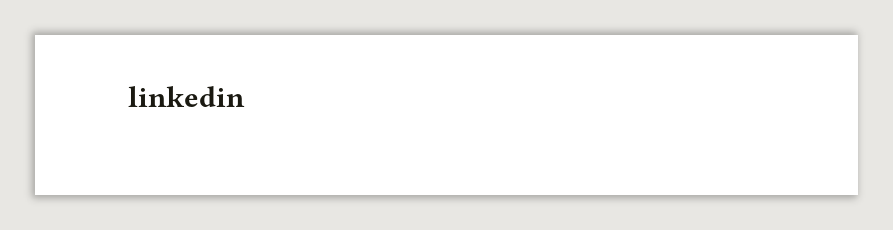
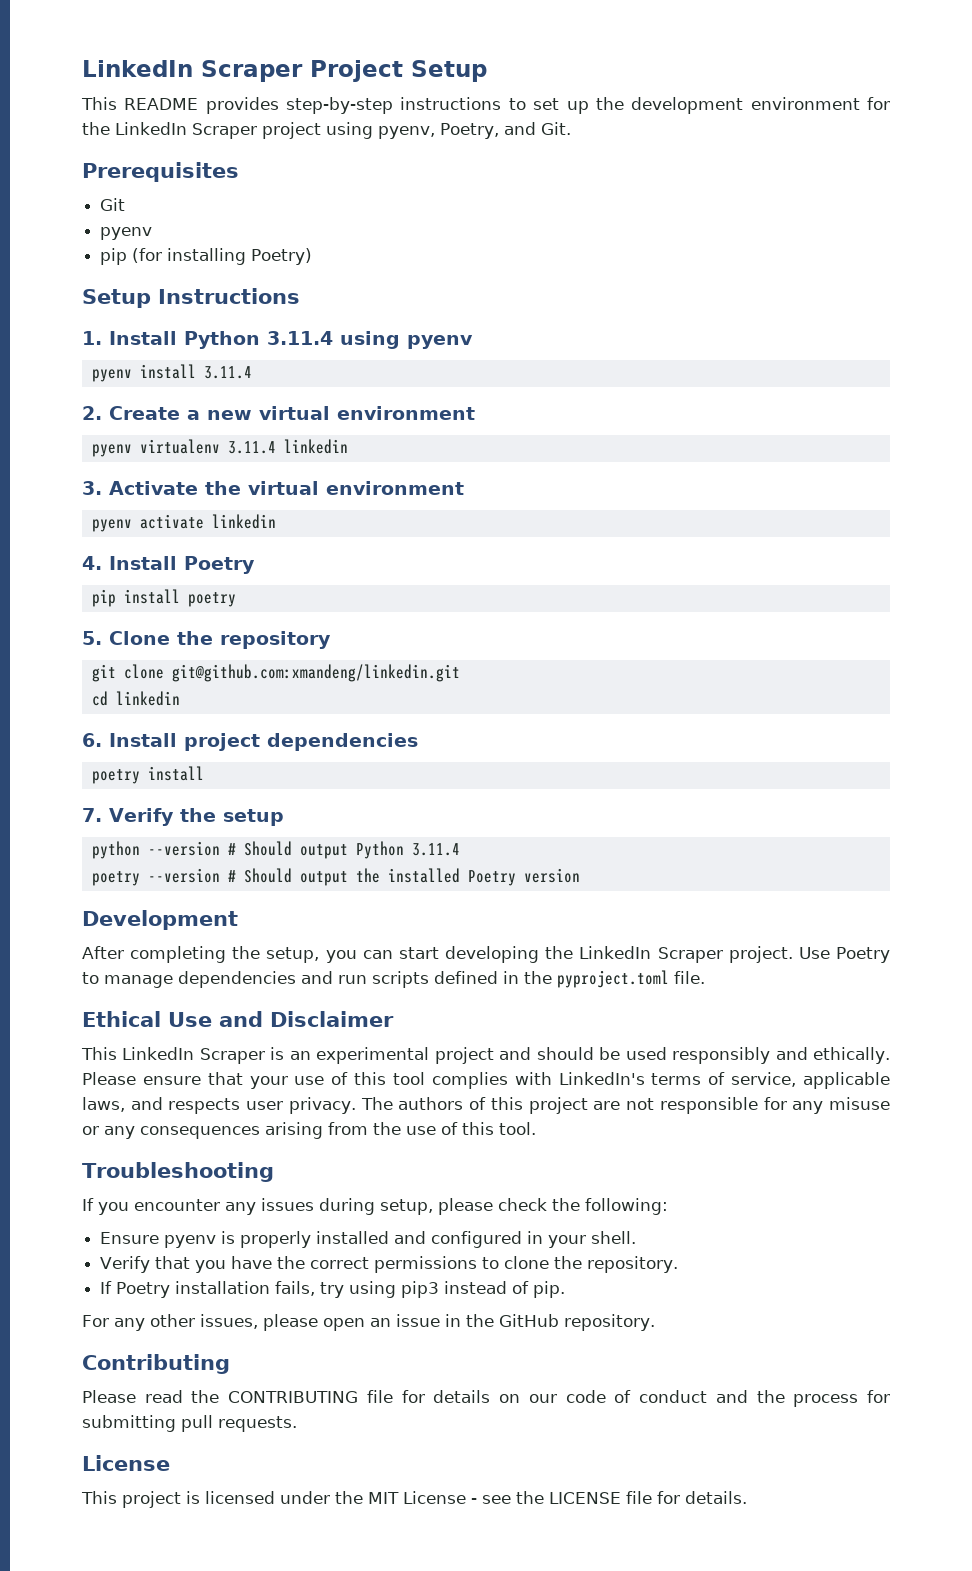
[128,86,245,107] linkedin -> [82,60,487,82] [81,97,891,114] [82,122,571,139] [82,162,239,182] [100,198,126,211] [100,227,153,240] [100,248,313,265] [82,288,300,308] [82,331,473,349] [91,364,252,382] [82,406,475,420] [91,439,348,457] [82,481,464,495] [91,514,276,532] [82,556,255,574] [91,589,236,607] [82,631,331,649] [91,664,460,682] [91,691,180,706] [82,733,418,751] [91,766,204,784] [82,808,284,826] [91,841,460,859] [91,868,580,886] [82,910,238,930] [82,946,890,963] [82,970,705,988] [82,1011,394,1027] [81,1047,891,1064] [82,1072,890,1089] [82,1097,890,1114] [82,1122,536,1139] [82,1162,274,1182] [82,1198,668,1215] [100,1231,637,1248] [100,1256,679,1273] [100,1281,566,1298] [82,1314,655,1331] [82,1354,230,1374] [82,1390,891,1407] [82,1415,297,1432] [82,1455,170,1471] [81,1491,747,1508] LinkedIn Scraper Project Setup // This README provides step-by-step instructions to set up the development environment for the LinkedIn Scraper project using pyenv, Poetry, and Git. // Prerequisites // Git // pyenv // pip (for installing Poetry) // Setup Instructions // 1. Install Python 3.11.4 using pyenv // pyenv install 3.11.4 // 2. Create a new virtual environment // pyenv virtualenv 3.11.4 linkedin // 3. Activate the virtual environment // pyenv activate linkedin // 4. Install Poetry // pip install poetry // 5. Clone the repository // git clone git@github.com:xmandeng/linkedin.git // cd linkedin // 6. Install project dependencies // poetry install // 7. Verify the setup // python --version # Should output Python 3.11.4 // poetry --version # Should output the installed Poetry version // Development // After completing the setup, you can start developing the LinkedIn Scraper project. Use Poetry to manage dependencies and run scripts defined in the pyproject.toml file. // Ethical Use and Disclaimer // This LinkedIn Scraper is an experimental project and should be used responsibly and ethically. Please ensure that your use of this tool complies with LinkedIn's terms of service, applicable laws, and respects user privacy. The authors of this project are not responsible for any misuse or any consequences arising from the use of this tool. // Troubleshooting // If you encounter any issues during setup, please check the following: // Ensure pyenv is properly installed and configured in your shell. // Verify that you have the correct permissions to clone the repository. // If Poetry installation fails, try using pip3 instead of pip. // For any other issues, please open an issue in the GitHub repository. // Contributing // Please read the CONTRIBUTING file for details on our code of conduct and the process for submitting pull requests. // License // This project is licensed under the MIT License - see the LICENSE file for details.

